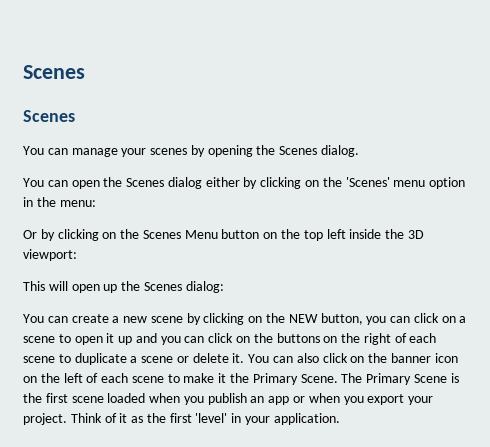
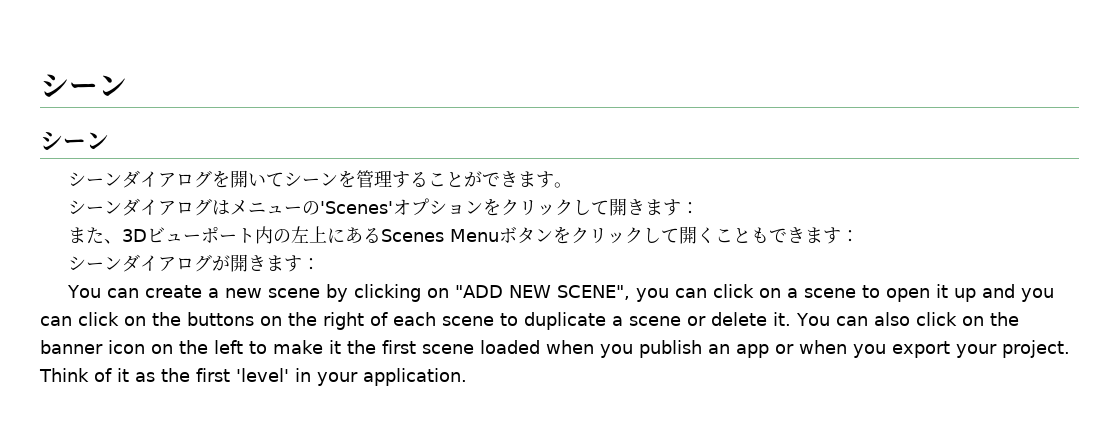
[23,65,85,79] [23,110,75,122] [23,145,360,157] [23,177,466,189] [23,197,96,207] [23,229,424,241] [23,249,77,261] [23,281,224,293] Scenes // Scenes // You can manage your scenes by opening the Scenes dialog. // You can open the Scenes dialog either by clicking on the 'Scenes' menu option in the menu: // Or by clicking on the Scenes Menu button on the top left inside the 3D viewport: // This will open up the Scenes dialog: -> [40,74,127,97] [40,132,109,151] [67,170,572,188] [67,198,699,216] [67,226,859,244] [67,254,320,272] シーン // シーン // シーンダイアログを開いてシーンを管理することができます。 // シーンダイアログはメニューの'Scenes'オプションをクリックして開きます： // また、3Dビューポート内の左上にあるScenes Menuボタンをクリックして開くこともできます： // シーンダイアログが開きます：
[266,313,363,325] the NEW button, -> [454,285,630,300] "ADD NEW SCENE",
[86,373,164,383] of each scene -> (243, 347) none
[252,373,459,385] [23,393,42,403] Primary Scene. The Primary Scene is the -> (376, 347) none

